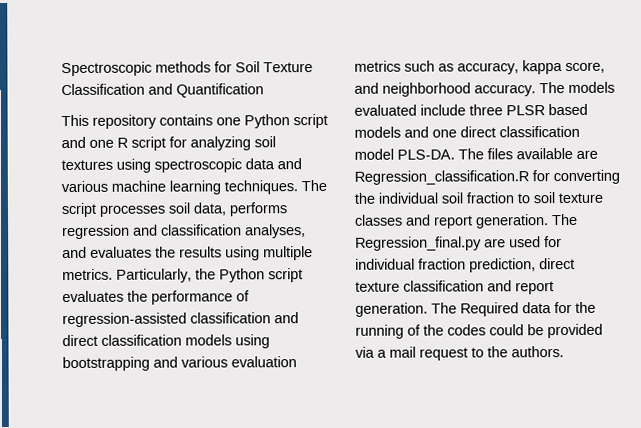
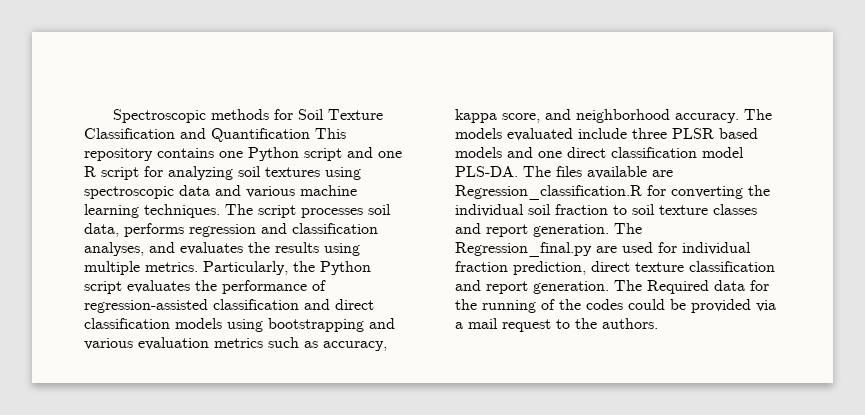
(264, 90) // -> (310, 135) none

